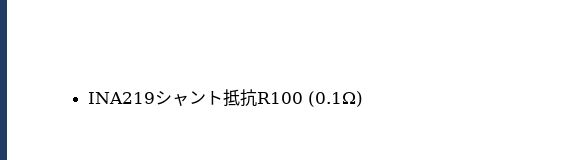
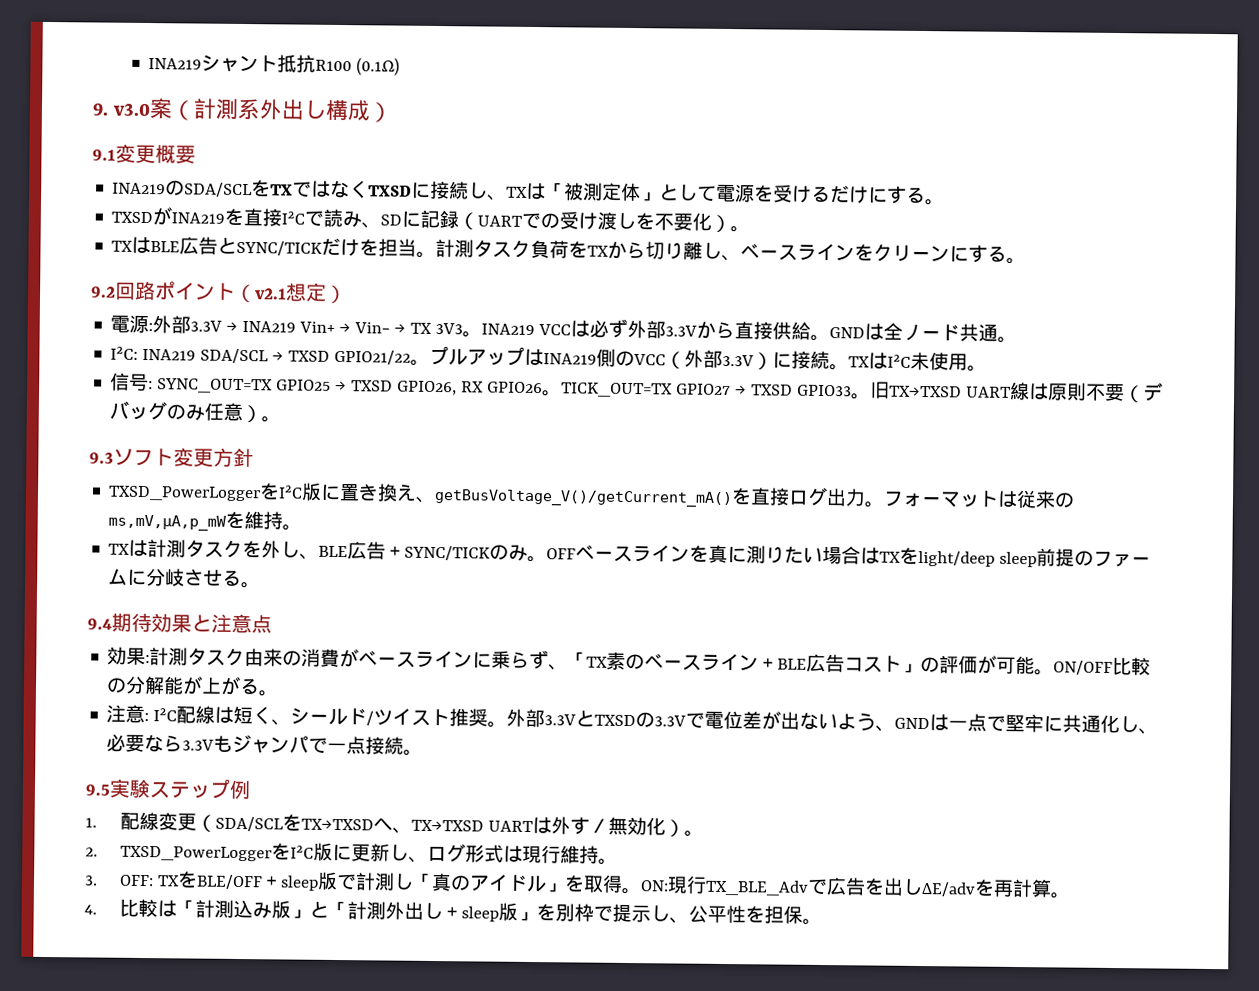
(363, 99) none -> [92,98,393,123] [92,143,196,164] [112,180,946,206] [111,207,751,233] [111,236,1027,265] [91,280,347,305] [110,314,1018,343] [110,345,988,372] [110,372,1164,403] [109,400,282,423] [89,447,254,468] [108,482,1076,509] [108,511,303,531] [108,539,1152,568] [108,568,262,589] [87,612,272,634] [107,646,1152,676] [106,675,279,697] [106,704,1159,735] [106,733,424,756] [85,778,251,800] [85,811,704,837] [85,842,618,865] [84,871,1070,899] [84,898,822,926] // 9. v3.0案（計測系外出し構成） // 9.1変更概要 // INA219のSDA/SCLをTXではなくTXSDに接続し、TXは「被測定体」として電源を受けるだけにする。 // TXSDがINA219を直接I²Cで読み、SDに記録（UARTでの受け渡しを不要化）。 // TXはBLE広告とSYNC/TICKだけを担当。計測タスク負荷をTXから切り離し、ベースラインをクリーンにする。 // 9.2回路ポイント（v2.1想定） // 電源:外部3.3V → INA219 Vin+ → Vin− → TX 3V3。INA219 VCCは必ず外部3.3Vから直接供給。GNDは全ノード共通。 // I²C: INA219 SDA/SCL → TXSD GPIO21/22。プルアップはINA219側のVCC（外部3.3V）に接続。TXはI²C未使用。 // 信号: SYNC_OUT=TX GPIO25 → TXSD GPIO26, RX GPIO26。TICK_OUT=TX GPIO27 → TXSD GPIO33。旧TX→TXSD UART線は原則不要（デバッグのみ任意）。 // 9.3ソフト変更方針 // TXSD_PowerLoggerをI²C版に置き換え、getBusVoltage_V()/getCurrent_mA()を直接ログ出力。フォーマットは従来のms,mV,µA,p_mWを維持。 // TXは計測タスクを外し、BLE広告＋SYNC/TICKのみ。OFFベースラインを真に測りたい場合はTXをlight/deep sleep前提のファームに分岐させる。 // 9.4期待効果と注意点 // 効果:計測タスク由来の消費がベースラインに乗らず、「TX素のベースライン＋BLE広告コスト」の評価が可能。ON/OFF比較の分解能が上がる。 // 注意: I²C配線は短く、シールド/ツイスト推奨。外部3.3VとTXSDの3.3Vで電位差が出ないよう、GNDは一点で堅牢に共通化し、必要なら3.3Vもジャンパで一点接続。 // 9.5実験ステップ例 // 1.配線変更（SDA/SCLをTX→TXSDへ、TX→TXSD UARTは外す／無効化）。 // 2. TXSD_PowerLoggerをI²C版に更新し、ログ形式は現行維持。 // 3. OFF: TXをBLE/OFF＋sleep版で計測し「真のアイドル」を取得。ON:現行TX_BLE_Advで広告を出しΔE/advを再計算。 // 4.比較は「計測込み版」と「計測外出し＋sleep版」を別枠で提示し、公平性を担保。

